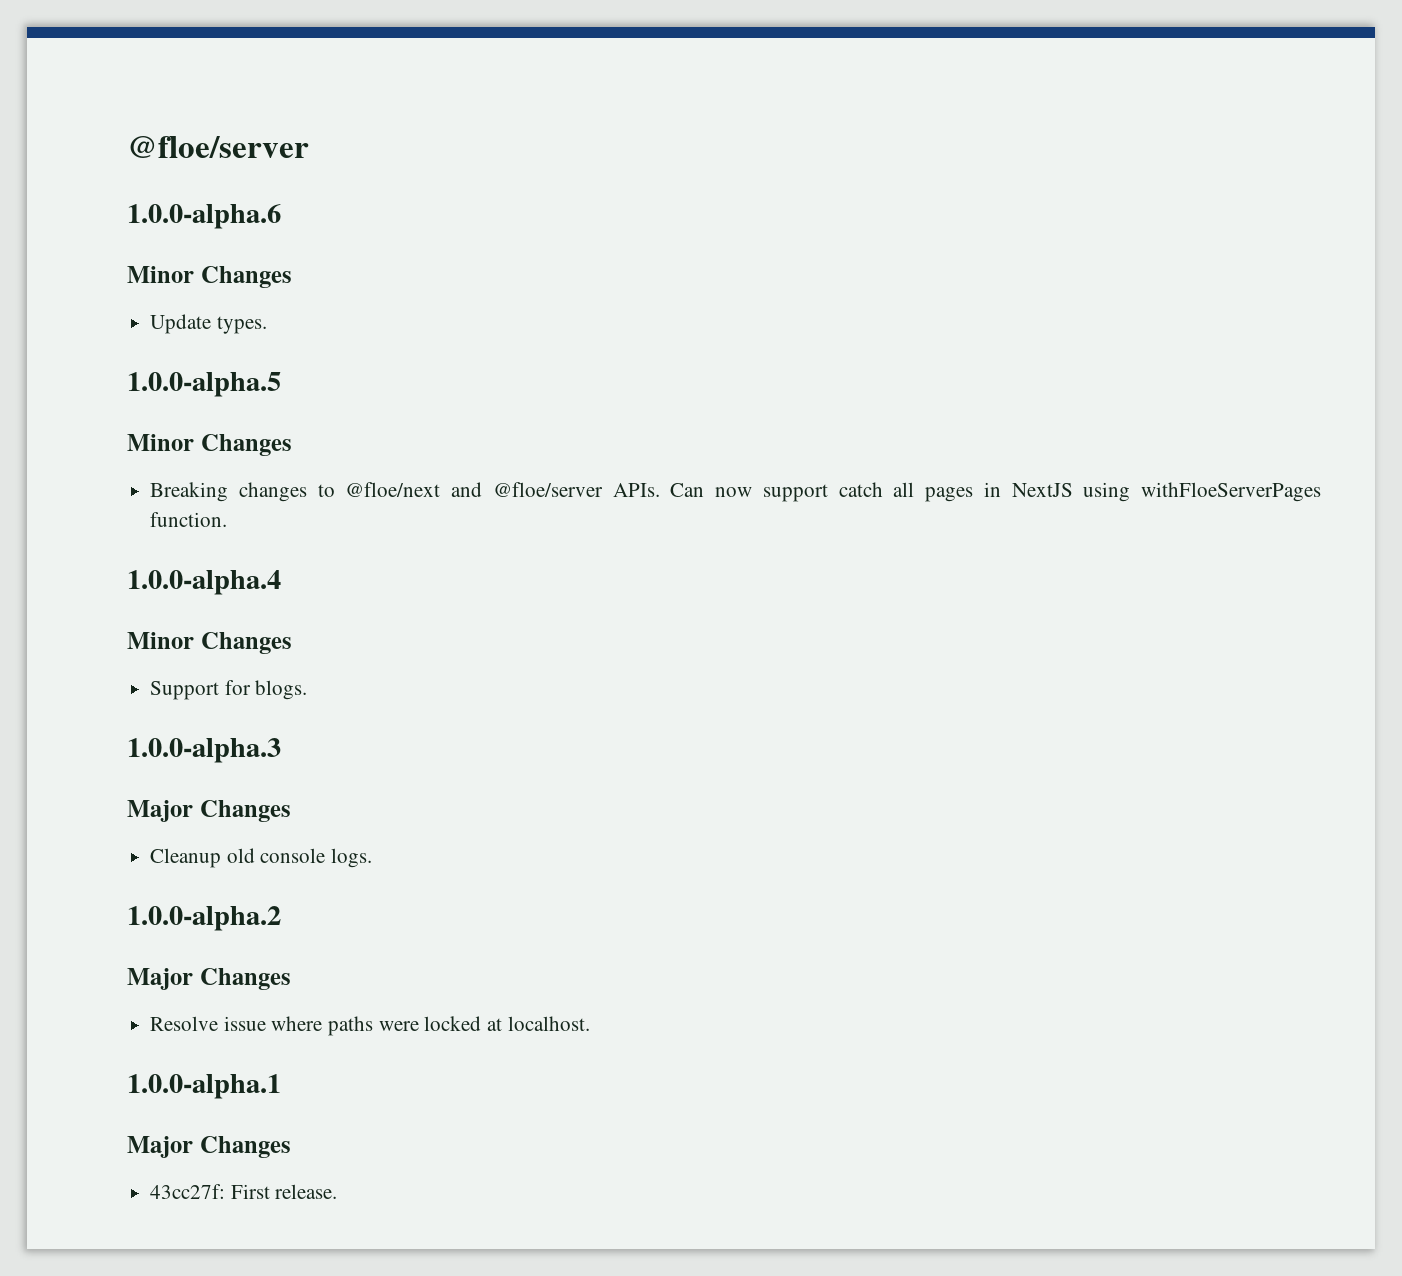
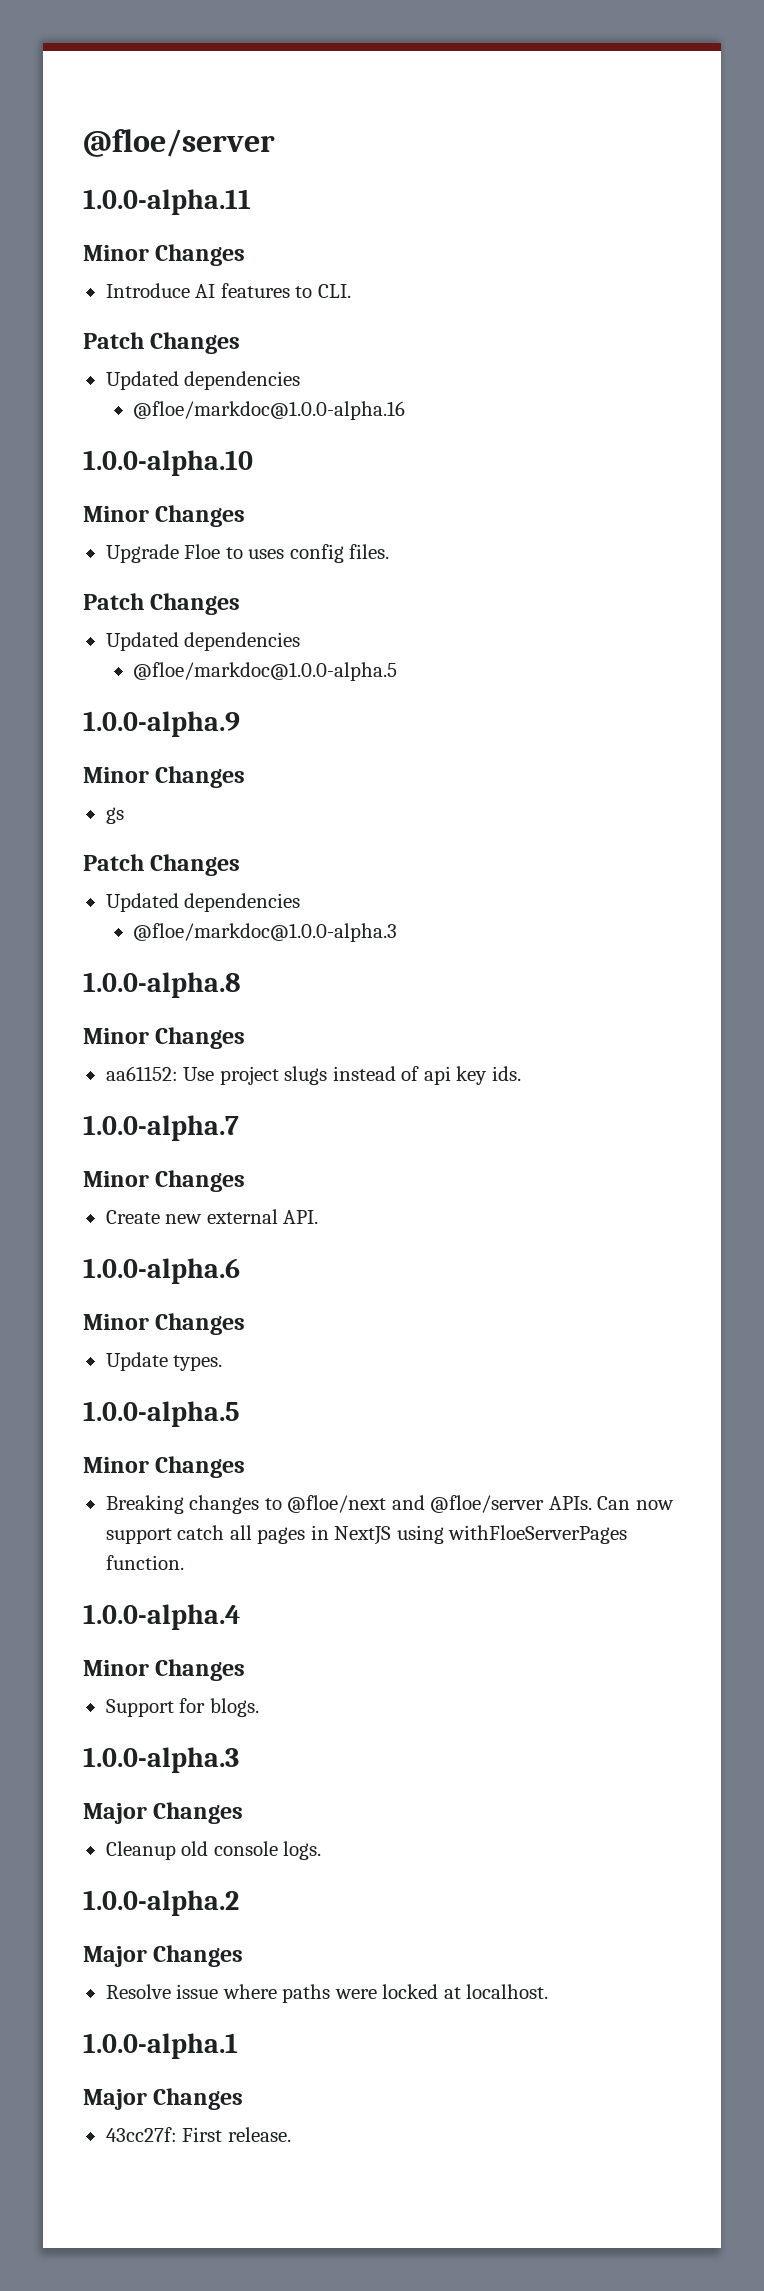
[127,136,309,158] @floe/server -> [83,129,275,157] [83,189,251,215] [83,244,246,266] [105,283,351,298] [83,332,241,354] [105,371,301,390] [133,401,406,420] [83,450,253,476] [83,505,246,527] [105,544,390,563] [83,593,241,615] [105,632,301,651] [133,662,398,681] [83,711,240,737] [83,766,246,788] [105,807,124,824] [83,854,241,876] [105,893,301,912] [133,923,398,942] [83,972,241,998] [83,1027,246,1049] [105,1066,521,1085] [83,1115,239,1141] [83,1170,246,1192] [105,1209,319,1224] @floe/server // 1.0.0-alpha.11 // Minor Changes // Introduce AI features to CLI. // Patch Changes // Updated dependencies // @floe/markdoc@1.0.0-alpha.16 // 1.0.0-alpha.10 // Minor Changes // Upgrade Floe to uses config files. // Patch Changes // Updated dependencies // @floe/markdoc@1.0.0-alpha.5 // 1.0.0-alpha.9 // Minor Changes // gs // Patch Changes // Updated dependencies // @floe/markdoc@1.0.0-alpha.3 // 1.0.0-alpha.8 // Minor Changes // aa61152: Use project slugs instead of api key ids. // 1.0.0-alpha.7 // Minor Changes // Create new external API.

